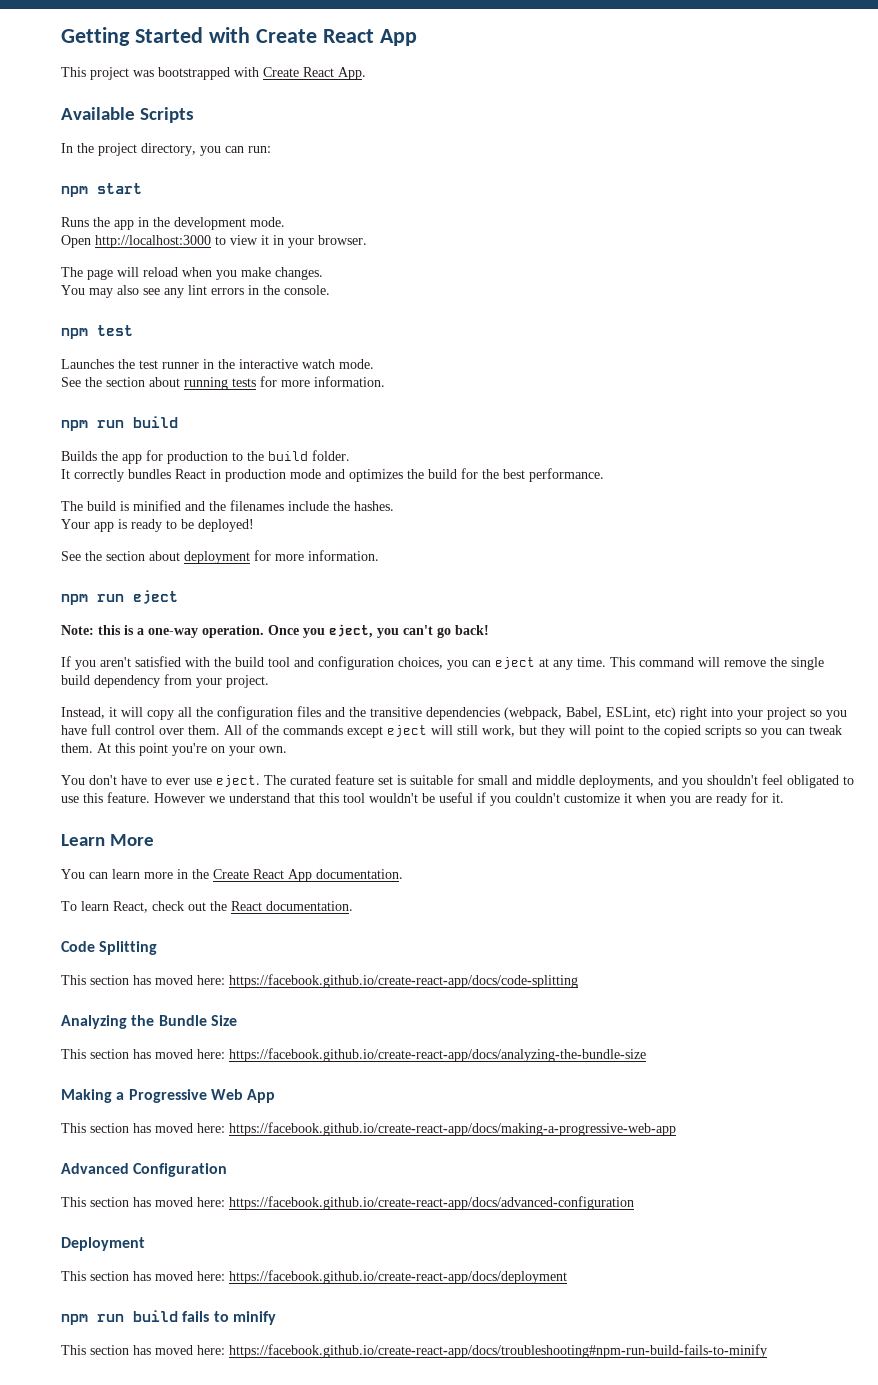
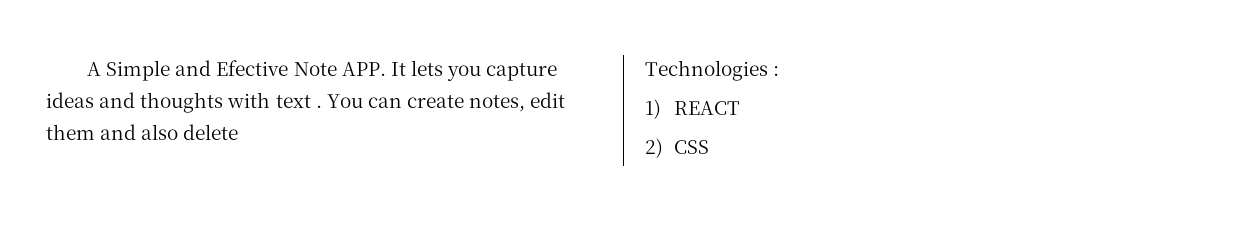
[61,27,417,46] [61,67,366,80] [61,107,195,123] [61,143,271,156] [61,183,142,197] [61,217,285,230] [61,235,367,248] [61,267,323,280] [61,285,330,298] [61,325,133,339] [61,359,374,369] [61,376,385,390] [61,416,178,431] [61,450,350,464] [61,468,604,482] [61,500,394,511] [61,519,254,532] [61,550,379,564] [61,590,178,605] [61,624,489,638] [61,656,824,670] [61,674,269,688] [61,706,847,720] [61,724,842,738] [61,743,287,756] [61,774,854,788] [61,792,784,806] [61,834,155,846] [61,869,403,882] [61,901,353,913] [61,941,158,955] [61,974,578,988] [61,1015,237,1029] [61,1048,646,1062] [61,1089,276,1103] [61,1122,676,1136] [61,1163,228,1177] [61,1196,634,1210] [61,1237,145,1251] [61,1270,567,1284] [61,1310,276,1325] [61,1344,767,1358] Getting Started with Create React App // This project was bootstrapped with Create React App. // Available Scripts // In the project directory, you can run: // npm start // Runs the app in the development mode. // Open http://localhost:3000 to view it in your browser. // The page will reload when you make changes. // You may also see any lint errors in the console. // npm test // Launches the test runner in the interactive watch mode. // See the section about running tests for more information. // npm run build // Builds the app for production to the build folder. // It correctly bundles React in production mode and optimizes the build for the best performance. // The build is minified and the filenames include the hashes. // Your app is ready to be deployed! // See the section about deployment for more information. // npm run eject // Note: this is a one-way operation. Once you eject, you can't go back! // If you aren't satisfied with the build tool and configuration choices, you can eject at any time. This command will remove the single build dependency from your project. // Instead, it will copy all the configuration files and the transitive dependencies (webpack, Babel, ESLint, etc) right into your project so you have full control over them. All of the commands except eject will still work, but they will point to the copied scripts so you can tweak them. At this point you're on your own. // You don't have to ever use eject. The curated feature set is suitable for small and middle deployments, and you shouldn't feel obligated to use this feature. However we understand that this tool wouldn't be useful if you couldn't customize it when you are ready for it. // Learn More // You can learn more in the Create React App documentation. // To learn React, check out the React documentation. // Code Splitting // This section has moved here: https://facebook.github.io/create-react-app/docs/code-splitting // Analyzing the Bundle Size // This section has moved here: https://facebook.github.io/create-react-app/docs/analyzing-the-bundle-size // Making a Progressive Web App // This section has moved here: https://facebook.github.io/create-react-app/docs/making-a-progressive-web-app // Advanced Configuration // This section has moved here: https://facebook.github.io/create-react-app/docs/advanced-configuration // Deployment // This section has moved here: https://facebook.github.io/create-react-app/docs/deployment // npm run build fails to minify // This section has moved here: https://facebook.github.io/create-react-app/docs/troubleshooting#npm-run-build-fails-to-minify -> [87,60,558,81] [46,92,566,113] [46,124,239,140] [645,60,780,81] [645,99,740,119] [645,138,709,158] A Simple and Efective Note APP. It lets you capture ideas and thoughts with text . You can create notes, edit them and also delete // Technologies : // 1) REACT // 2) CSS

